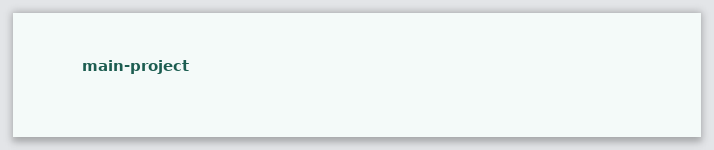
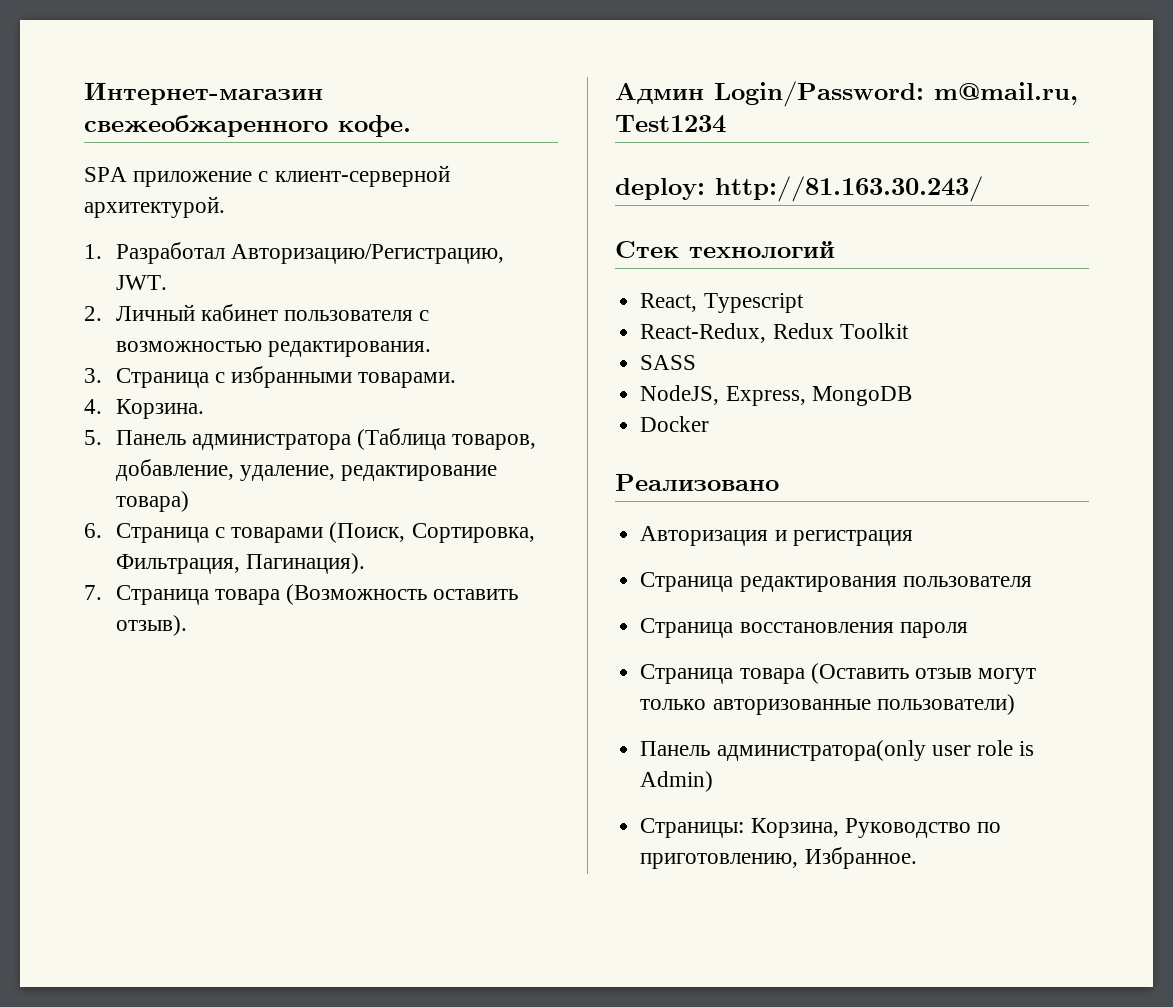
[82,60,189,74] main-project -> [84,82,323,105] [84,115,411,137] [84,165,450,187] [84,196,225,218] [84,242,504,264] [115,275,167,290] [84,304,430,321] [115,341,431,357] [84,366,457,388] [84,399,204,419] [84,428,537,450] [115,459,498,481] [115,491,189,512] [84,522,535,543] [115,553,365,574] [84,584,519,605] [115,615,187,636] [615,81,1078,107] [615,115,726,133] [615,176,983,202] [615,241,835,258] [640,293,804,313] [640,323,909,343] [640,355,697,370] [640,385,912,406] [640,416,710,432] [615,474,779,491] [640,526,913,546] [640,572,1032,592] [640,618,968,638] [640,663,1037,684] [640,694,1015,715] [640,740,1035,761] [640,771,714,792] [640,818,1001,838] [640,847,917,869] Интернет-магазин свежеобжаренного кофе. // SPA приложение с клиент-серверной архитектурой. // 1. Разработал Авторизацию/Регистрацию, JWT. // 2. Личный кабинет пользователя с возможностью редактирования. // 3. Страница с избранными товарами. // 4. Корзина. // 5. Панель администратора (Таблица товаров, добавление, удаление, редактирование товара) // 6. Страница с товарами (Поиск, Сортировка, Фильтрация, Пагинация). // 7. Страница товара (Возможность оставить отзыв). // Админ Login/Password: m@mail.ru, Test1234 // deploy: http://81.163.30.243/ // Стек технологий // React, Typescript // React-Redux, Redux Toolkit // SASS // NodeJS, Express, MongoDB // Docker // Реализовано // Авторизация и регистрация // Страница редактирования пользователя // Страница восстановления пароля // Страница товара (Оставить отзыв могут только авторизованные пользователи) // Панель администратора(only user role is Admin) // Страницы: Корзина, Руководство по приготовлению, Избранное.

